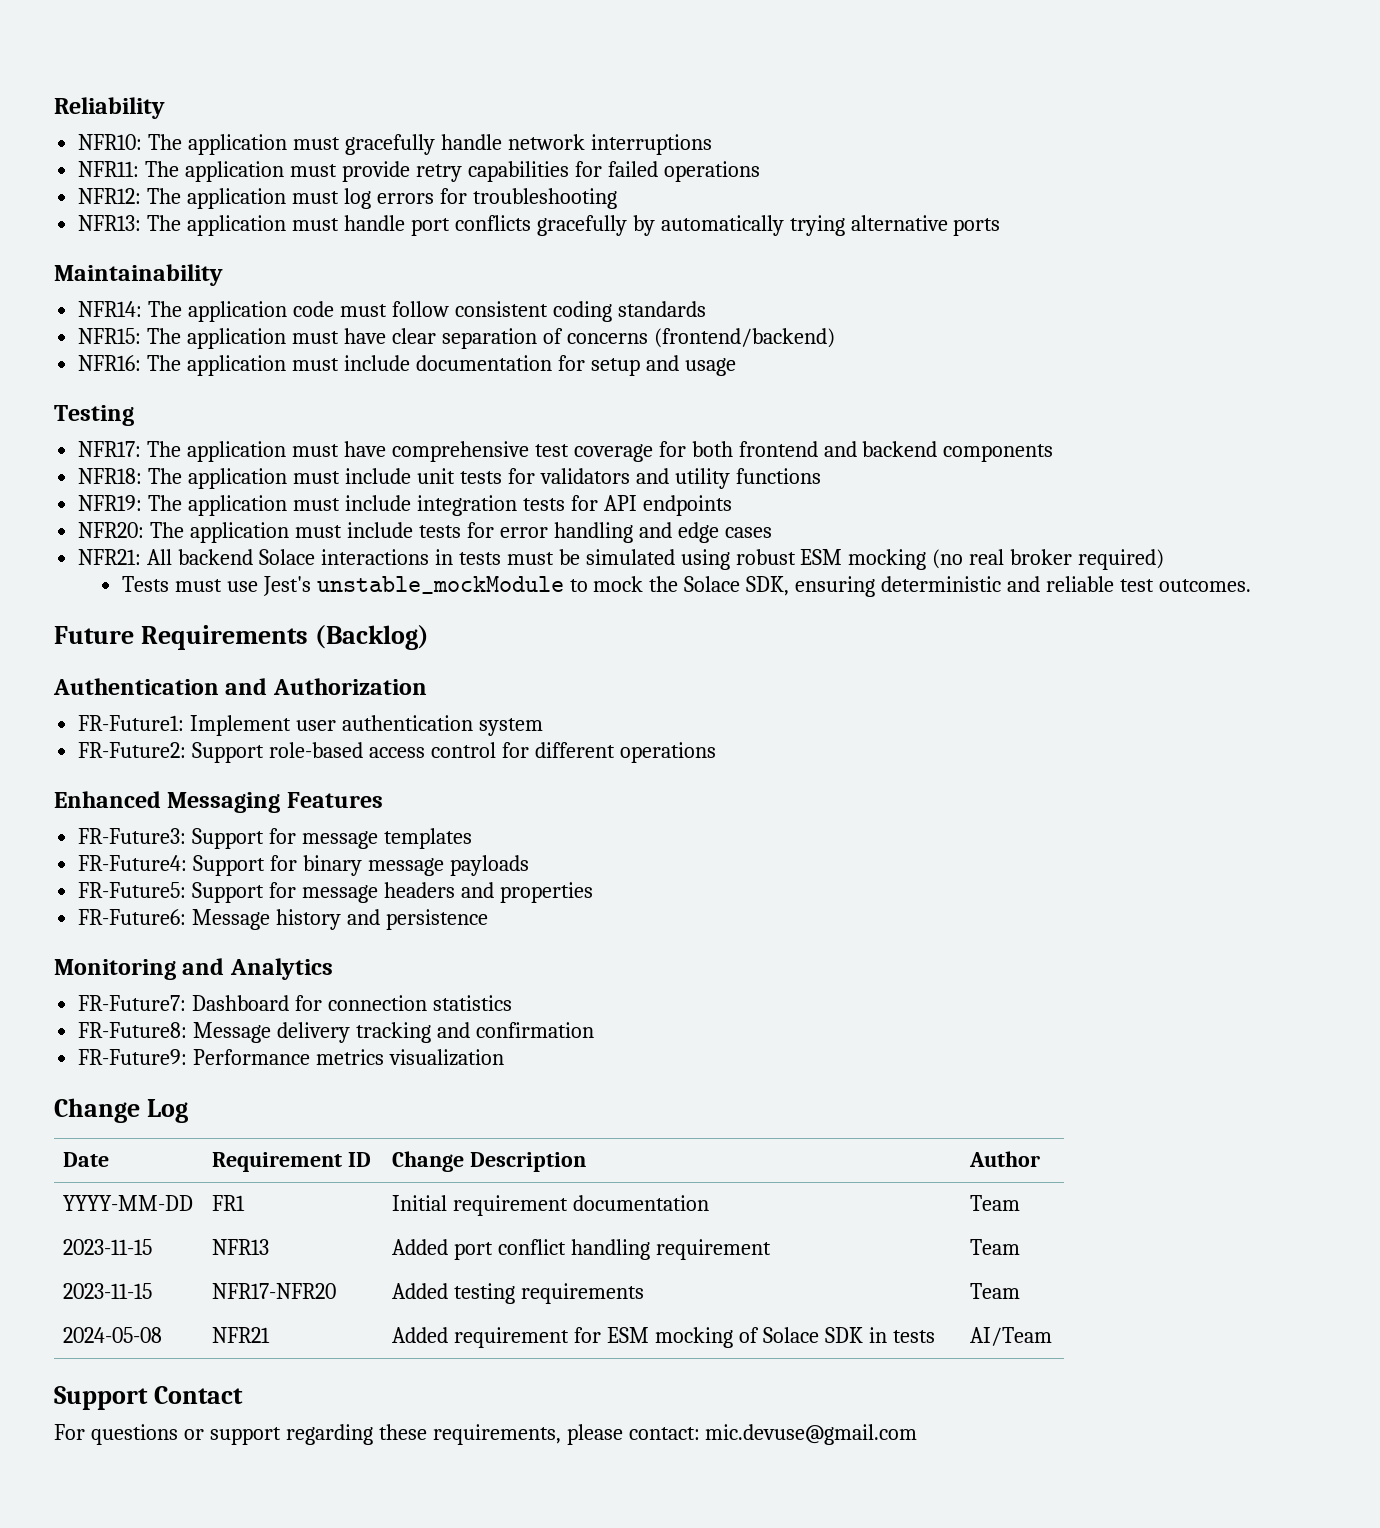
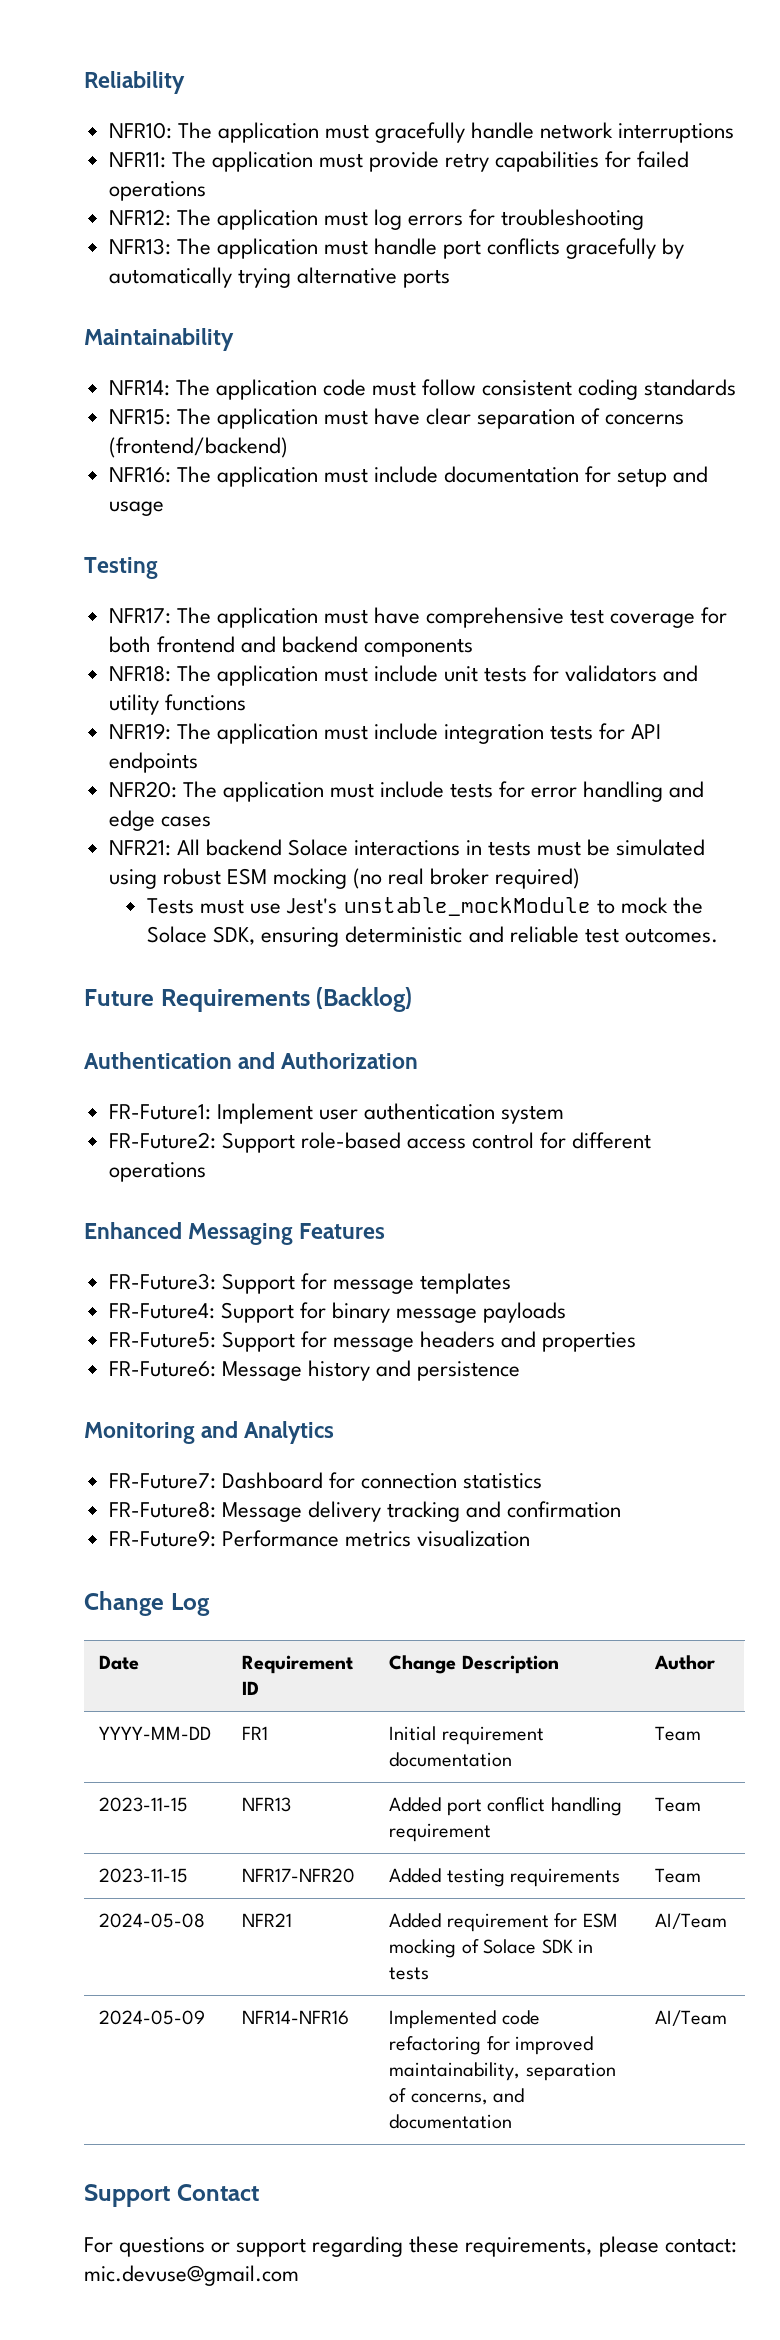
(1053, 1336) none -> [99,2010,206,2025] [242,2010,350,2025] [389,2010,540,2029] [389,2036,594,2055] [389,2062,616,2081] [389,2088,525,2105] [389,2114,513,2129] [655,2010,728,2026] // 2024-05-09 | NFR14-NFR16 | Implemented code refactoring for improved maintainability, separation of concerns, and documentation | AI/Team

